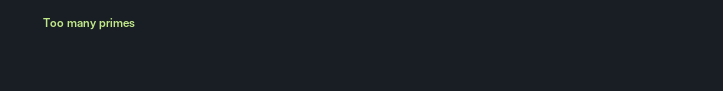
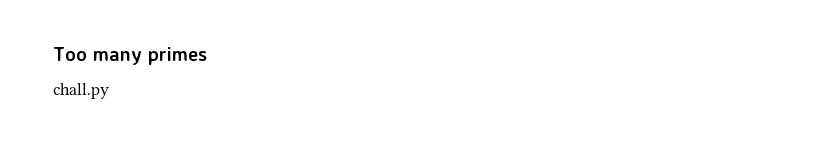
(136, 24) none -> [53,83,109,99] // chall.py

